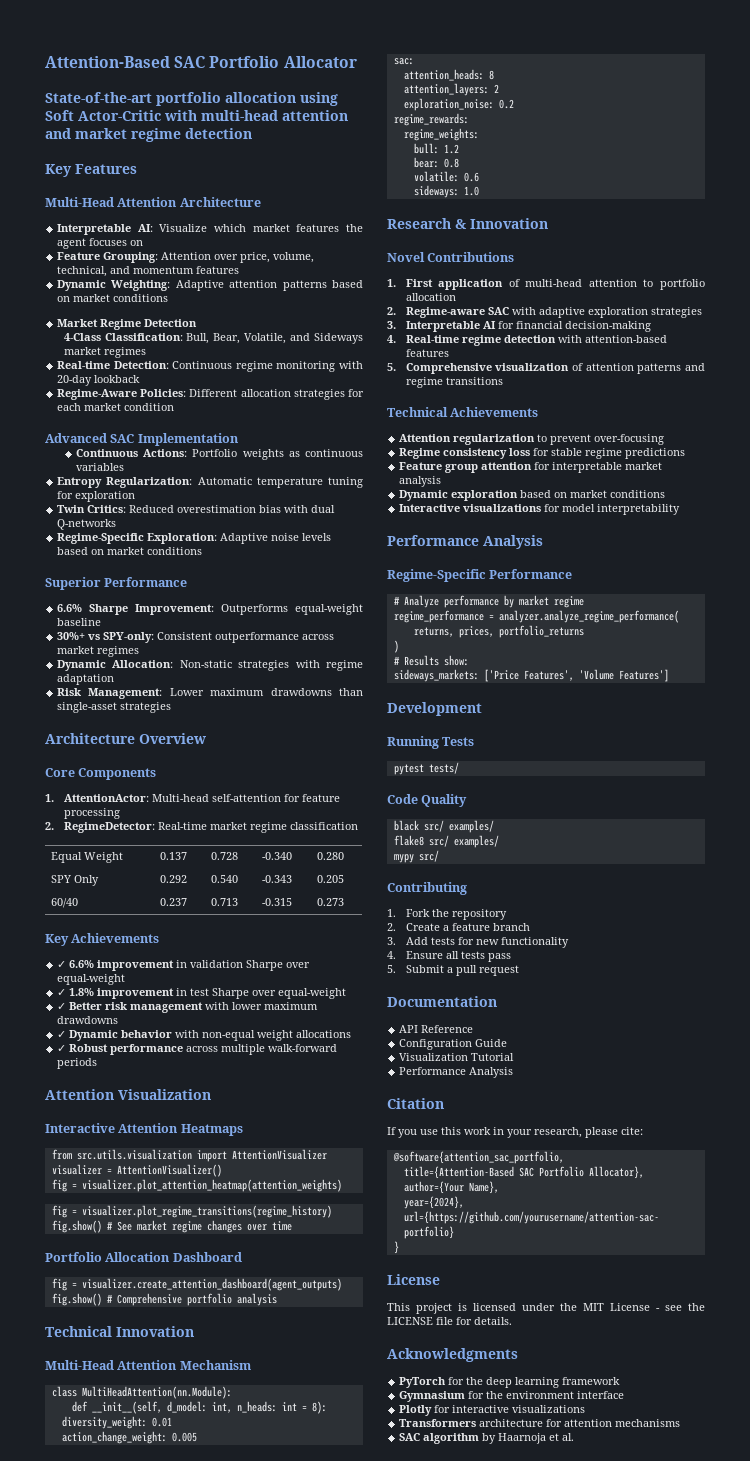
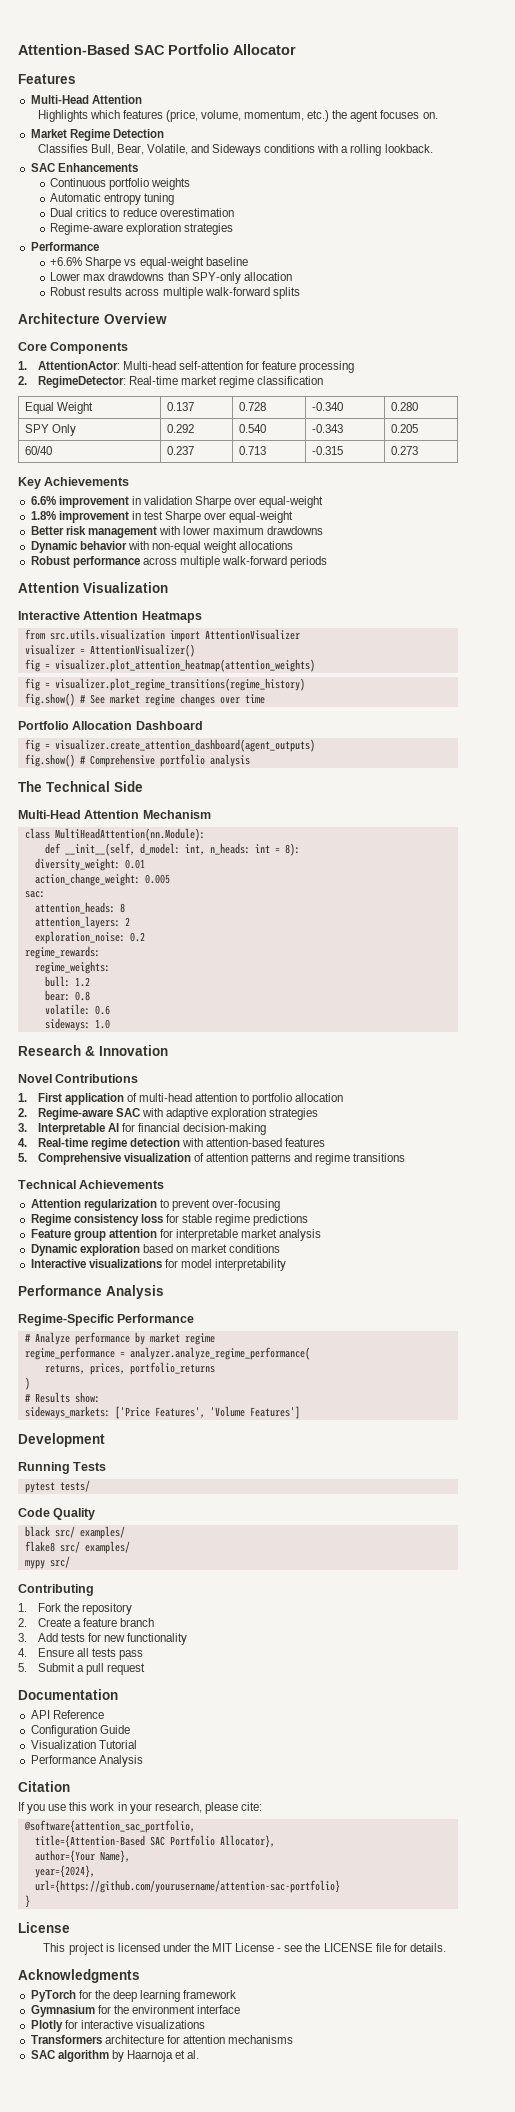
[45,92,338,106] [45,110,348,121] [45,128,252,142] [45,164,137,177] [45,197,261,207] [57,224,363,235] [57,238,144,249] [57,252,315,263] [57,266,240,277] [57,280,363,291] [57,294,169,302] State-of-the-art portfolio allocation using Soft Actor-Critic with multi-head attention and market regime detection // Key Features // Multi-Head Attention Architecture // Interpretable AI: Visualize which market features the agent focuses on // Feature Grouping: Attention over price, volume, technical, and momentum features // Dynamic Weighting: Adaptive attention patterns based on market conditions -> [18,74,76,84] [30,95,142,104] [37,110,438,122] Features // Multi-Head Attention // Highlights which features (price, volume, momentum, etc.) the agent focuses on.
[63,333,183,341] 4-Class Classification: -> [37,144,88,153] Classifies
[63,347,146,358] [57,361,363,372] [57,375,141,386] [57,389,364,400] [57,403,175,411] [45,433,239,446] [75,449,238,457] market regimes // Real-time Detection: Continuous regime monitoring with 20-day lookback // Regime-Aware Policies: Different allocation strategies for each market condition // Advanced SAC Implementation // Continuous Actions: Portfolio -> [264,144,433,156] [30,163,138,172] [50,178,150,190] conditions with a rolling lookback. // SAC Enhancements // Continuous portfolio
[288,449,363,457] [75,463,124,471] [57,477,363,488] [57,491,136,502] [57,505,336,513] [57,519,117,530] [57,533,332,544] [57,547,203,555] [45,577,188,590] [57,604,363,615] [57,618,102,626] [57,632,335,643] [57,646,140,657] [57,660,363,671] [57,674,115,685] [57,688,363,699] [57,702,172,713] as continuous variables // Entropy Regularization: Automatic temperature tuning for exploration // Twin Critics: Reduced overestimation bias with dual Q-networks // Regime-Specific Exploration: Adaptive noise levels based on market conditions // Superior Performance // 6.6% Sharpe Improvement: Outperforms equal-weight baseline // 30%+ vs SPY-only: Consistent outperformance across market regimes // Dynamic Allocation: Non-static strategies with regime adaptation // Risk Management: Lower maximum drawdowns than single-asset strategies -> [50,193,175,205] [50,208,234,217] [50,223,234,235] [30,242,99,251] [50,257,248,269] [50,272,292,284] [50,287,300,299] // Automatic entropy tuning // Dual critics to reduce overestimation // Regime-aware exploration strategies // Performance // +6.6% Sharpe vs equal-weight baseline // Lower max drawdowns than SPY-only allocation // Robust results across multiple walk-forward splits
[57,961,67,968] ✓ -> (130, 481) none
[57,989,67,996] ✓ -> (324, 502) none
[57,1003,67,1010] ✓ -> (294, 517) none
[57,1031,67,1038] ✓ -> (324, 530) none
[57,1045,67,1052] ✓ -> (294, 545) none
[45,1326,194,1337] Technical Innovation -> [18,781,143,792] The Technical Side

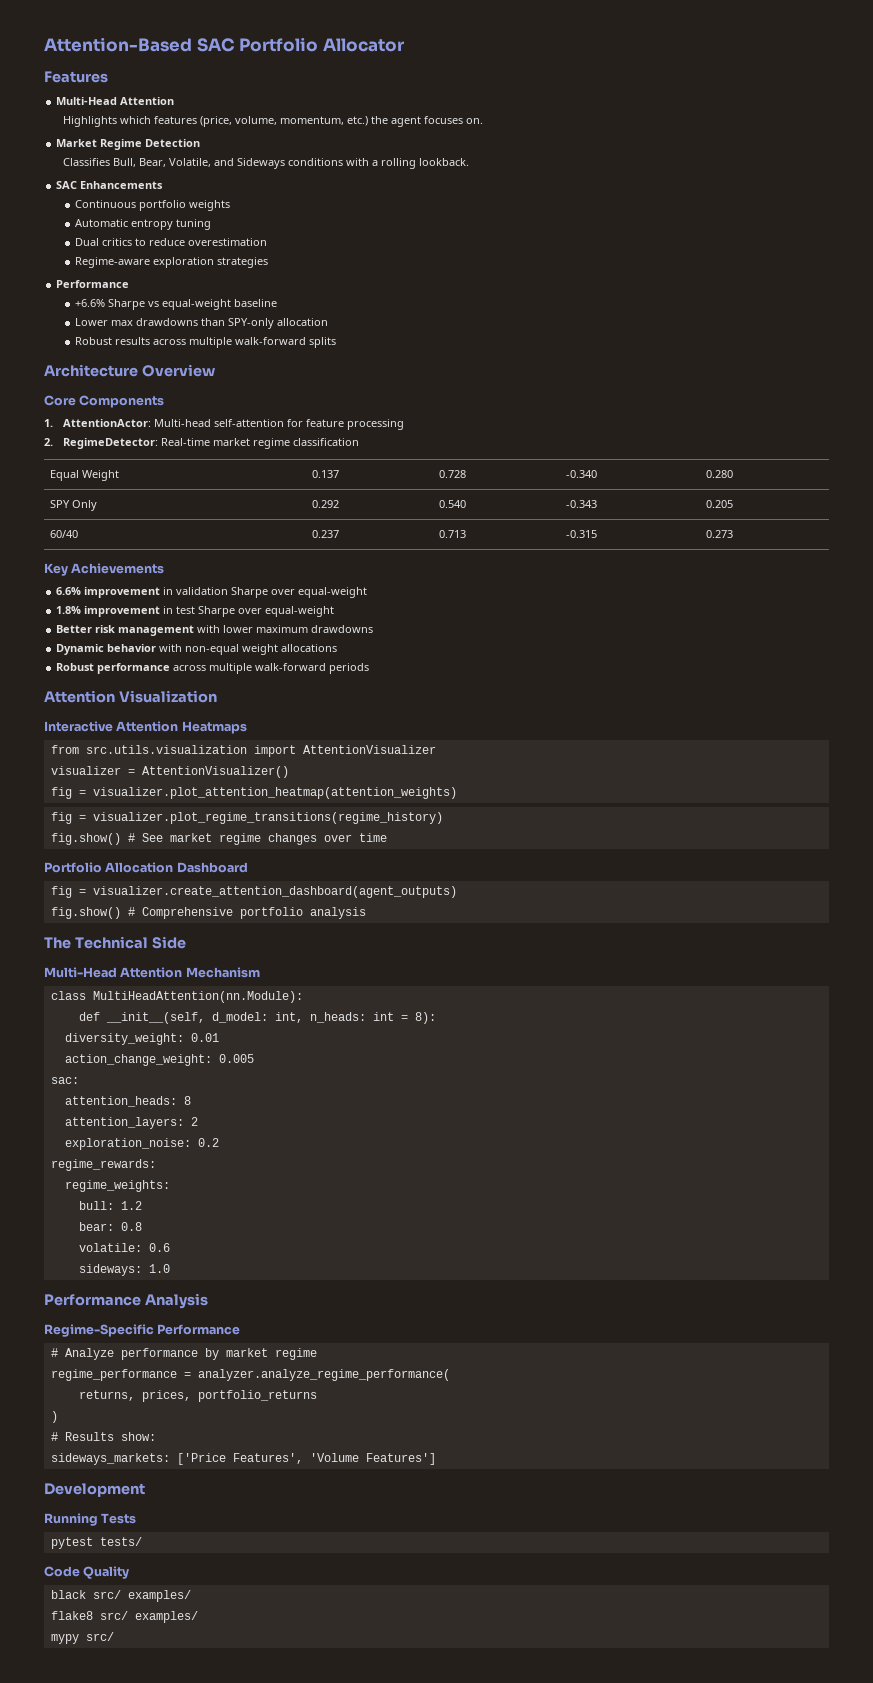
[18,1045,168,1056] [18,1074,139,1083] [18,1093,344,1105] [18,1108,319,1120] [18,1123,266,1135] [18,1138,326,1150] [18,1153,406,1165] [18,1180,165,1189] [30,1199,281,1211] [30,1214,309,1226] [30,1229,322,1241] [30,1244,281,1256] [30,1259,287,1271] // Research & Innovation // Novel Contributions // 1. First application of multi-head attention to portfolio allocation // 2. Regime-aware SAC with adaptive exploration strategies // 3. Interpretable AI for financial decision-making // 4. Real-time regime detection with attention-based features // 5. Comprehensive visualization of attention patterns and regime transitions // Technical Achievements // Attention regularization to prevent over-focusing // Regime consistency loss for stable regime predictions // Feature group attention for interpretable market analysis // Dynamic exploration based on market conditions // Interactive visualizations for model interpretability -> (170, 1268) none
[18,1584,94,1596] [18,1603,132,1615] [18,1618,154,1627] [18,1633,187,1645] [18,1648,143,1660] [18,1663,145,1675] [18,1689,118,1700] [30,1710,104,1719] [30,1725,130,1737] [30,1740,137,1749] [30,1755,143,1767] [18,1781,70,1792] [18,1802,262,1814] [23,1820,195,1833] [34,1835,275,1848] [34,1850,130,1863] [34,1865,95,1878] [34,1880,340,1893] [24,1895,30,1908] [18,1922,70,1933] [43,1943,446,1955] [18,1969,140,1983] [30,1990,237,2002] [30,2005,241,2017] [30,2020,205,2032] [30,2035,294,2044] [30,2050,200,2062] // Contributing // 1. Fork the repository // 2. Create a feature branch // 3. Add tests for new functionality // 4. Ensure all tests pass // 5. Submit a pull request // Documentation // API Reference // Configuration Guide // Visualization Tutorial // Performance Analysis // Citation // If you use this work in your research, please cite: // @software{attention_sac_portfolio, // title={Attention-Based SAC Portfolio Allocator}, // author={Your Name}, // year={2024}, // url={https://github.com/yourusername/attention-sac-portfolio} // } // License // This project is licensed under the MIT License - see the LICENSE file for details. // Acknowledgments // PyTorch for the deep learning framework // Gymnasium for the environment interface // Plotly for interactive visualizations // Transformers architecture for attention mechanisms // SAC algorithm by Haarnoja et al. -> (114, 1636) none

